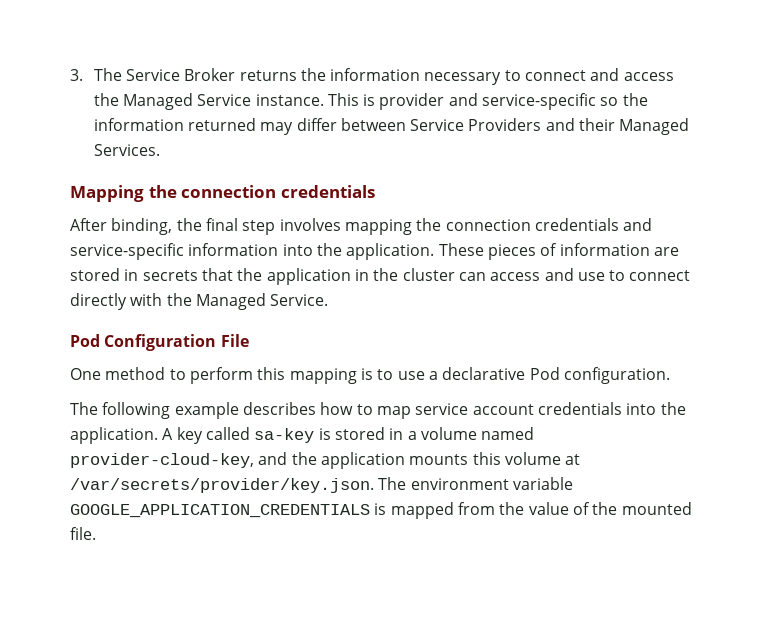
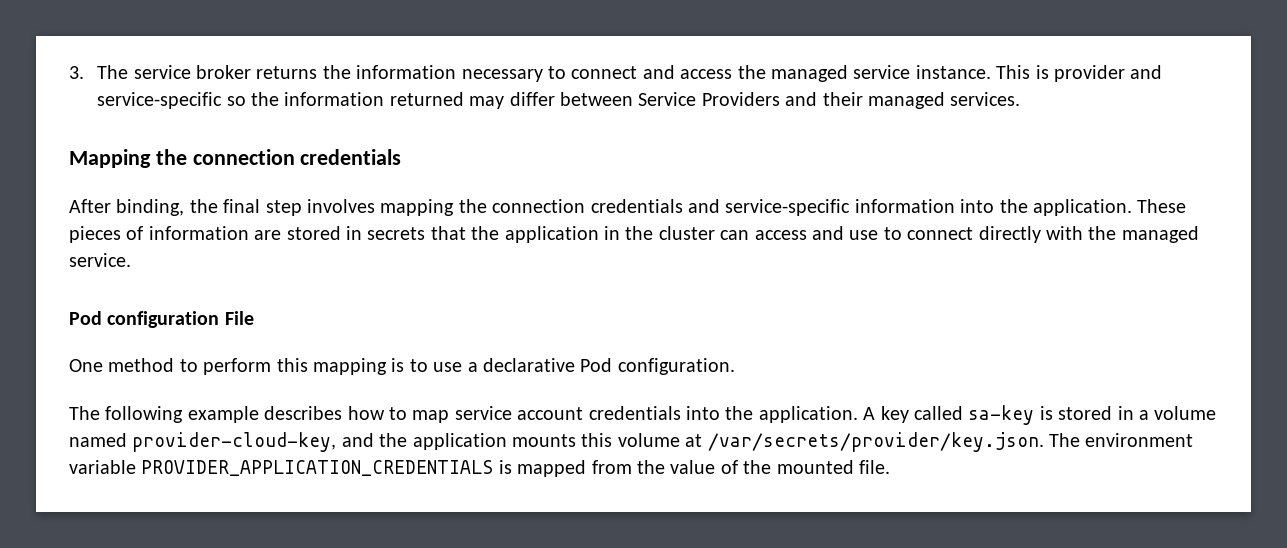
[125,68,236,81] Service Broker -> [133,65,251,79] service broker
[122,93,252,110] Managed Service -> [770,65,911,82] managed service
[619,118,690,135] [93,144,160,156] Managed Services. -> [867,92,1021,109] managed services.
[195,293,329,310] [70,334,217,351] Managed Service. // Pod Configuration -> [1121,226,1199,243] [69,253,131,267] [69,311,220,328] managed service. // Pod configuration
[70,504,370,518] GOOGLE_APPLICATION_CREDENTIALS -> [141,460,494,476] PROVIDER_APPLICATION_CREDENTIALS

